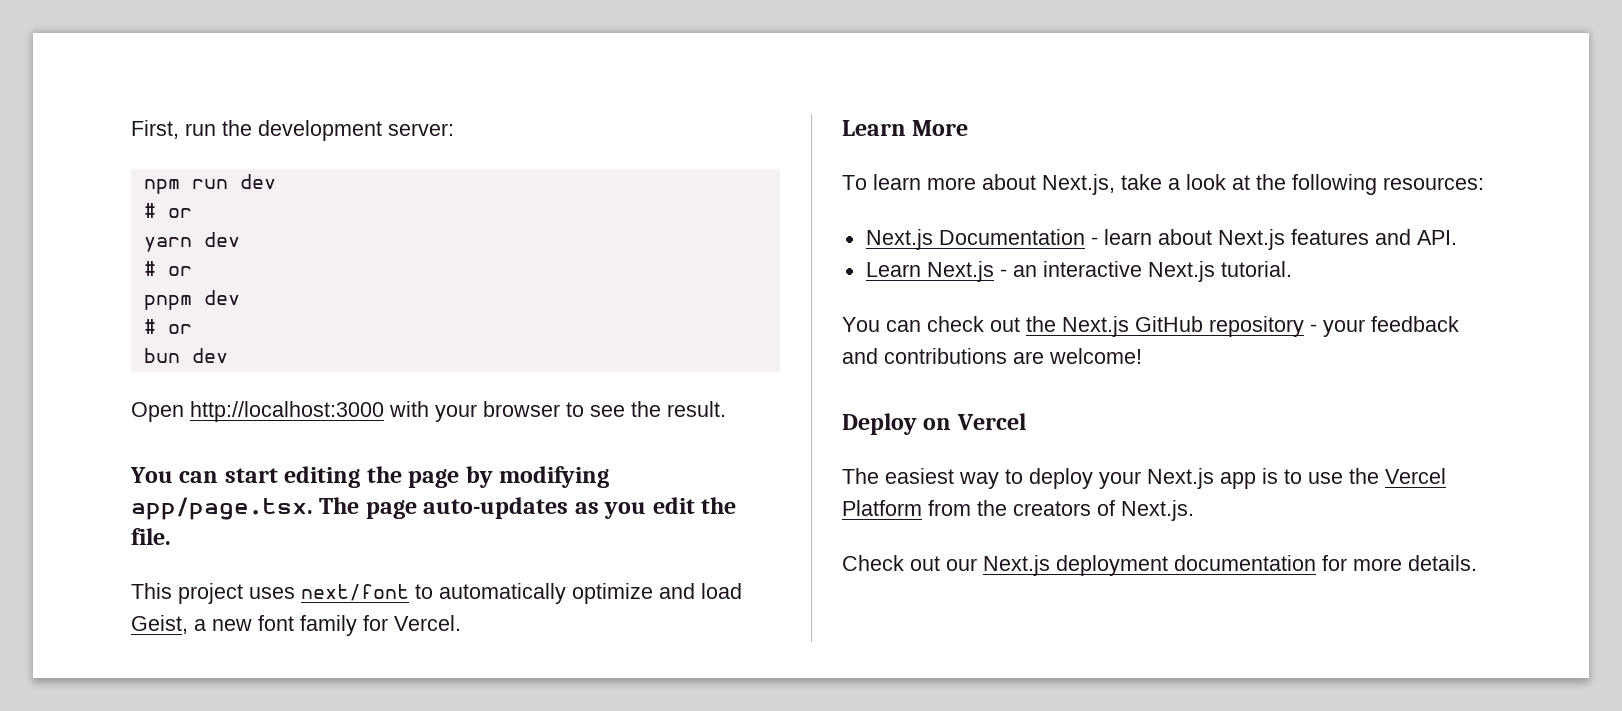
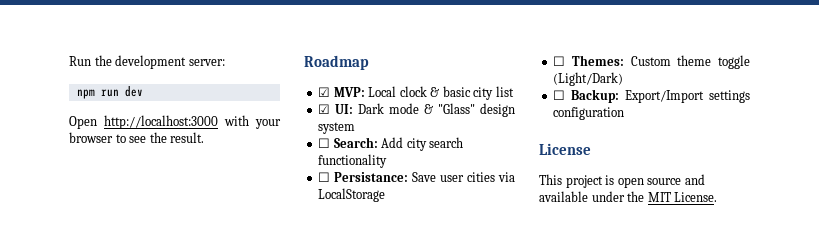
[131,120,216,139] First, run -> [69,56,91,66] Run
[143,203,192,218] [143,232,240,252] [143,261,192,276] [143,290,240,310] [143,319,192,334] [143,348,228,363] // # or // yarn dev // # or // pnpm dev // # or // bun dev -> (143, 91) none
[130,466,610,488] [131,497,737,520] [131,528,171,545] [131,583,742,604] [131,615,461,636] [842,120,969,136] [842,174,1484,195] [865,229,1457,250] [865,261,1292,282] [842,316,1459,337] [842,348,1142,364] [842,413,1026,435] [842,468,1446,489] [842,500,1194,521] [842,555,1477,576] You can start editing the page by modifying app/page.tsx. The page auto-updates as you edit the file. // This project uses next/font to automatically optimize and load Geist, a new font family for Vercel. // Learn More // To learn more about Next.js, take a look at the following resources: // Next.js Documentation - learn about Next.js features and API. // Learn Next.js - an interactive Next.js tutorial. // You can check out the Next.js GitHub repository - your feedback and contributions are welcome! // Deploy on Vercel // The easiest way to deploy your Next.js app is to use the Vercel Platform from the creators of Next.js. // Check out our Next.js deployment documentation for more details. -> [304,55,369,70] [318,86,514,100] [318,103,515,117] [318,122,356,134] [318,137,464,151] [318,154,388,168] [318,172,515,182] [318,188,386,202] [553,55,750,69] [553,72,624,86] [553,89,750,103] [553,107,625,120] [539,143,591,155] [539,174,705,188] [539,191,718,202] Roadmap // ☑ MVP: Local clock & basic city list // ☑ UI: Dark mode & "Glass" design system // ☐ Search: Add city search functionality // ☐ Persistance: Save user cities via LocalStorage // ☐ Themes: Custom theme toggle (Light/Dark) // ☐ Backup: Export/Import settings configuration // License // This project is open source and available under the MIT License.

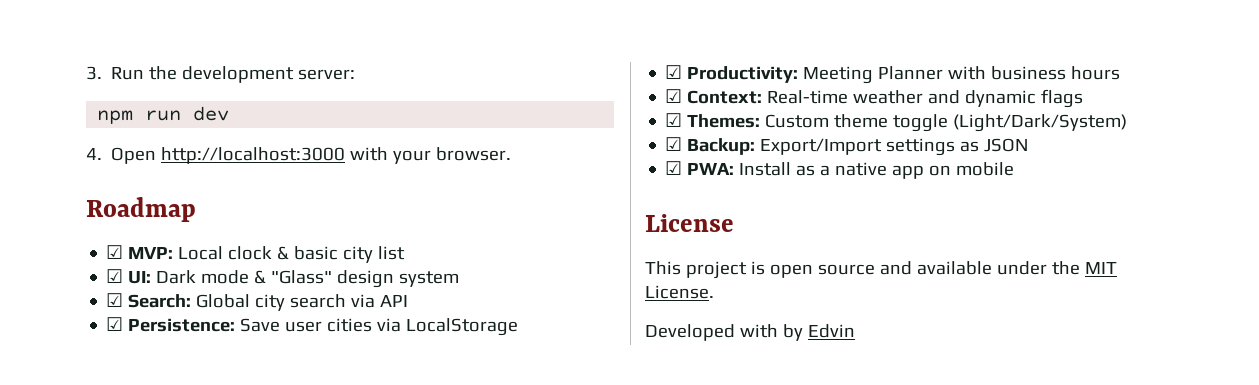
(69, 61) none -> [86,66,102,80] 3.
(143, 91) none -> [86,148,102,160] 4.
[69,132,205,143] browser to see the result. -> [436,147,512,161] browser.
[318,137,464,151] [318,154,388,168] [318,172,409,182] ☐ Search: Add city search functionality // ☐ Persistance: -> [106,293,409,311] [106,317,236,332] ☑ Search: Global city search via API // ☑ Persistence:
[553,56,566,66] ☐ -> [665,65,1121,84] [665,89,1084,108] [665,113,683,127] ☑ Productivity: Meeting Planner with business hours // ☑ Context: Real-time weather and dynamic flags // ☑
[553,72,624,86] [553,90,566,100] (Light/Dark) // ☐ -> [953,114,1128,132] [665,137,683,151] (Light/Dark/System) // ☑
[553,107,625,120] configuration -> [960,138,1029,152] [665,161,1015,179] as JSON // ☑ PWA: Install as a native app on mobile
(718, 197) none -> [645,324,855,341] // Developed with by Edvin

